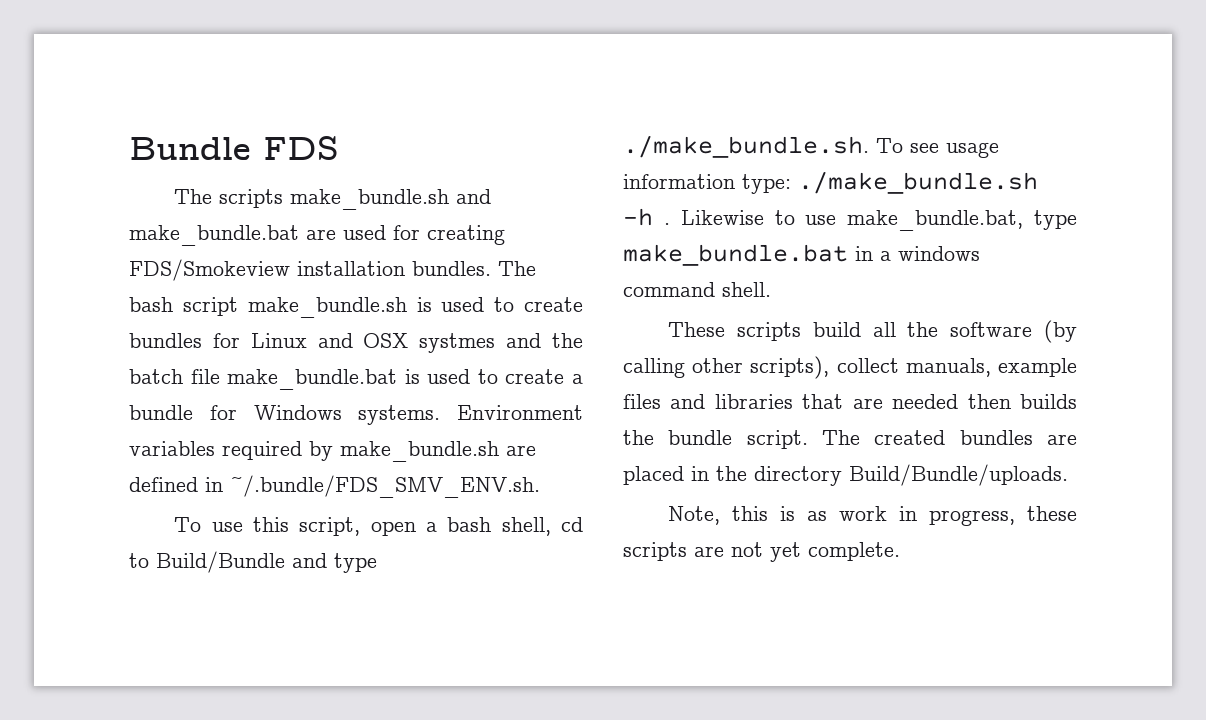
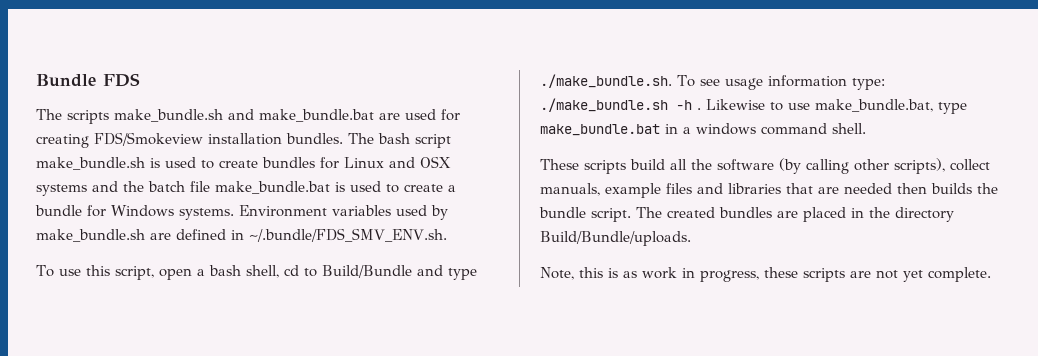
[419,333,496,353] systmes -> [36,184,87,196] systems
[222,441,302,460] required -> [396,205,427,216] used

